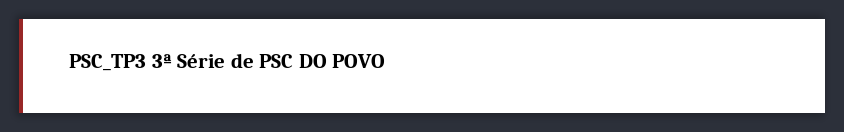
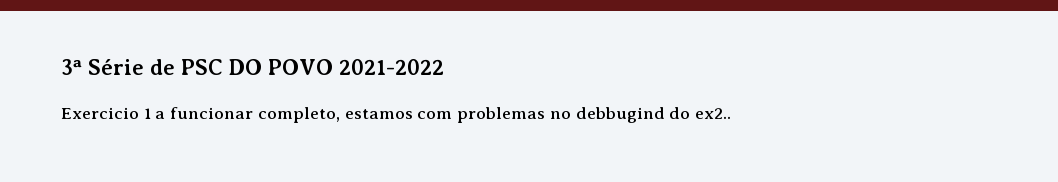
[69,54,146,71] PSC_TP3 -> (61, 67) none
(386, 61) none -> [339,59,444,75] [61,107,731,123] 2021-2022 // Exercicio 1 a funcionar completo, estamos com problemas no debbugind do ex2..

